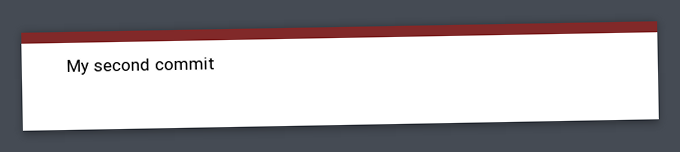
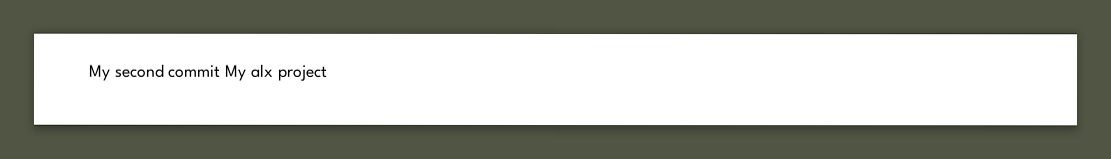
(215, 64) none -> [224,63,328,81] My alx project

